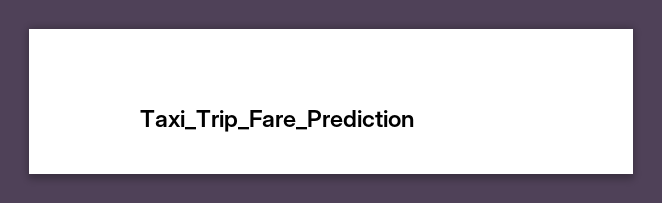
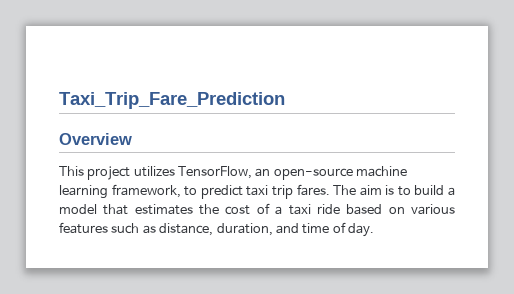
(414, 121) none -> [59,133,132,145] [59,166,408,180] [59,184,455,199] [59,203,456,215] [59,222,374,237] // Overview // This project utilizes TensorFlow, an open-source machine learning framework, to predict taxi trip fares. The aim is to build a model that estimates the cost of a taxi ride based on various features such as distance, duration, and time of day.

